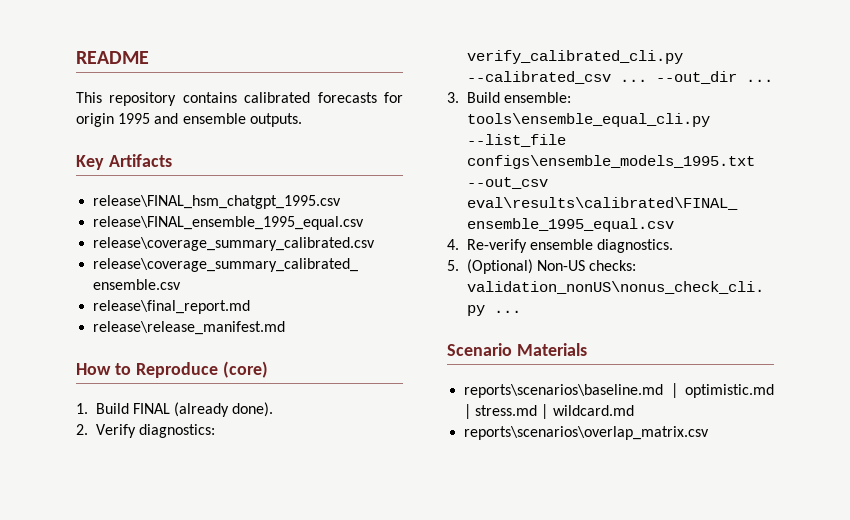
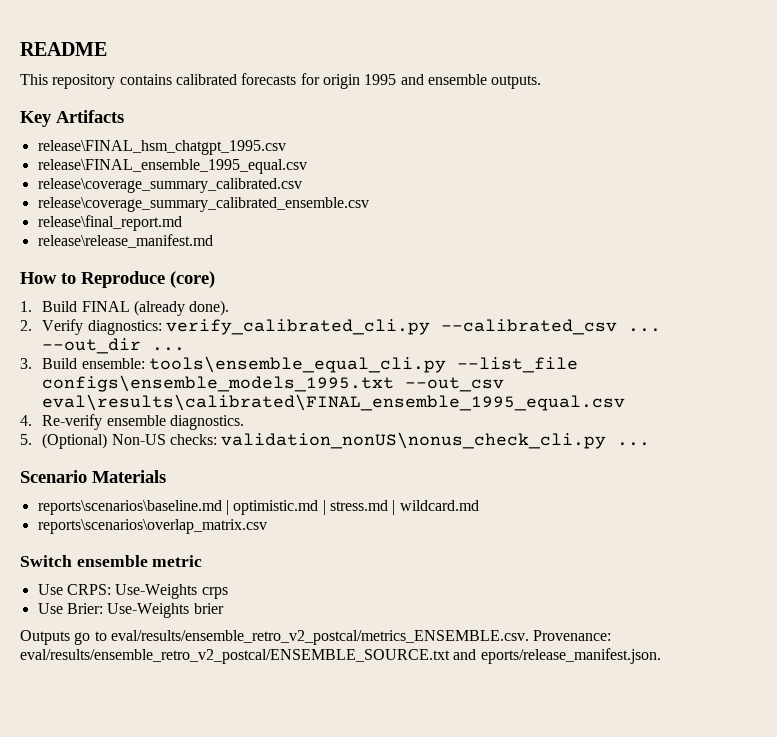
(710, 433) none -> [20,555,203,567] [37,584,228,599] [37,603,224,618] [20,630,612,645] [20,648,661,664] // Switch ensemble metric // Use CRPS: Use-Weights crps // Use Brier: Use-Weights brier // Outputs go to eval/results/ensemble_retro_v2_postcal/metrics_ENSEMBLE.csv. Provenance: eval/results/ensemble_retro_v2_postcal/ENSEMBLE_SOURCE.txt and eports/release_manifest.json.

